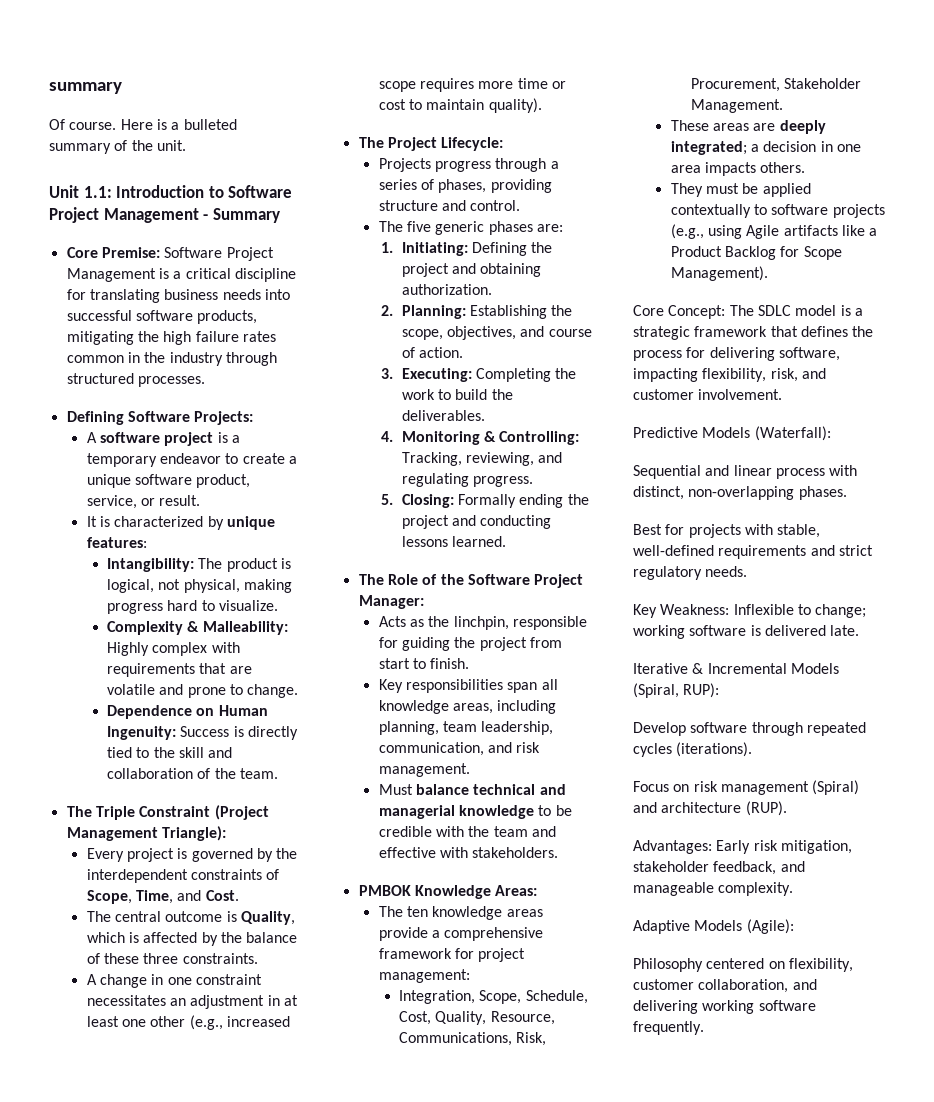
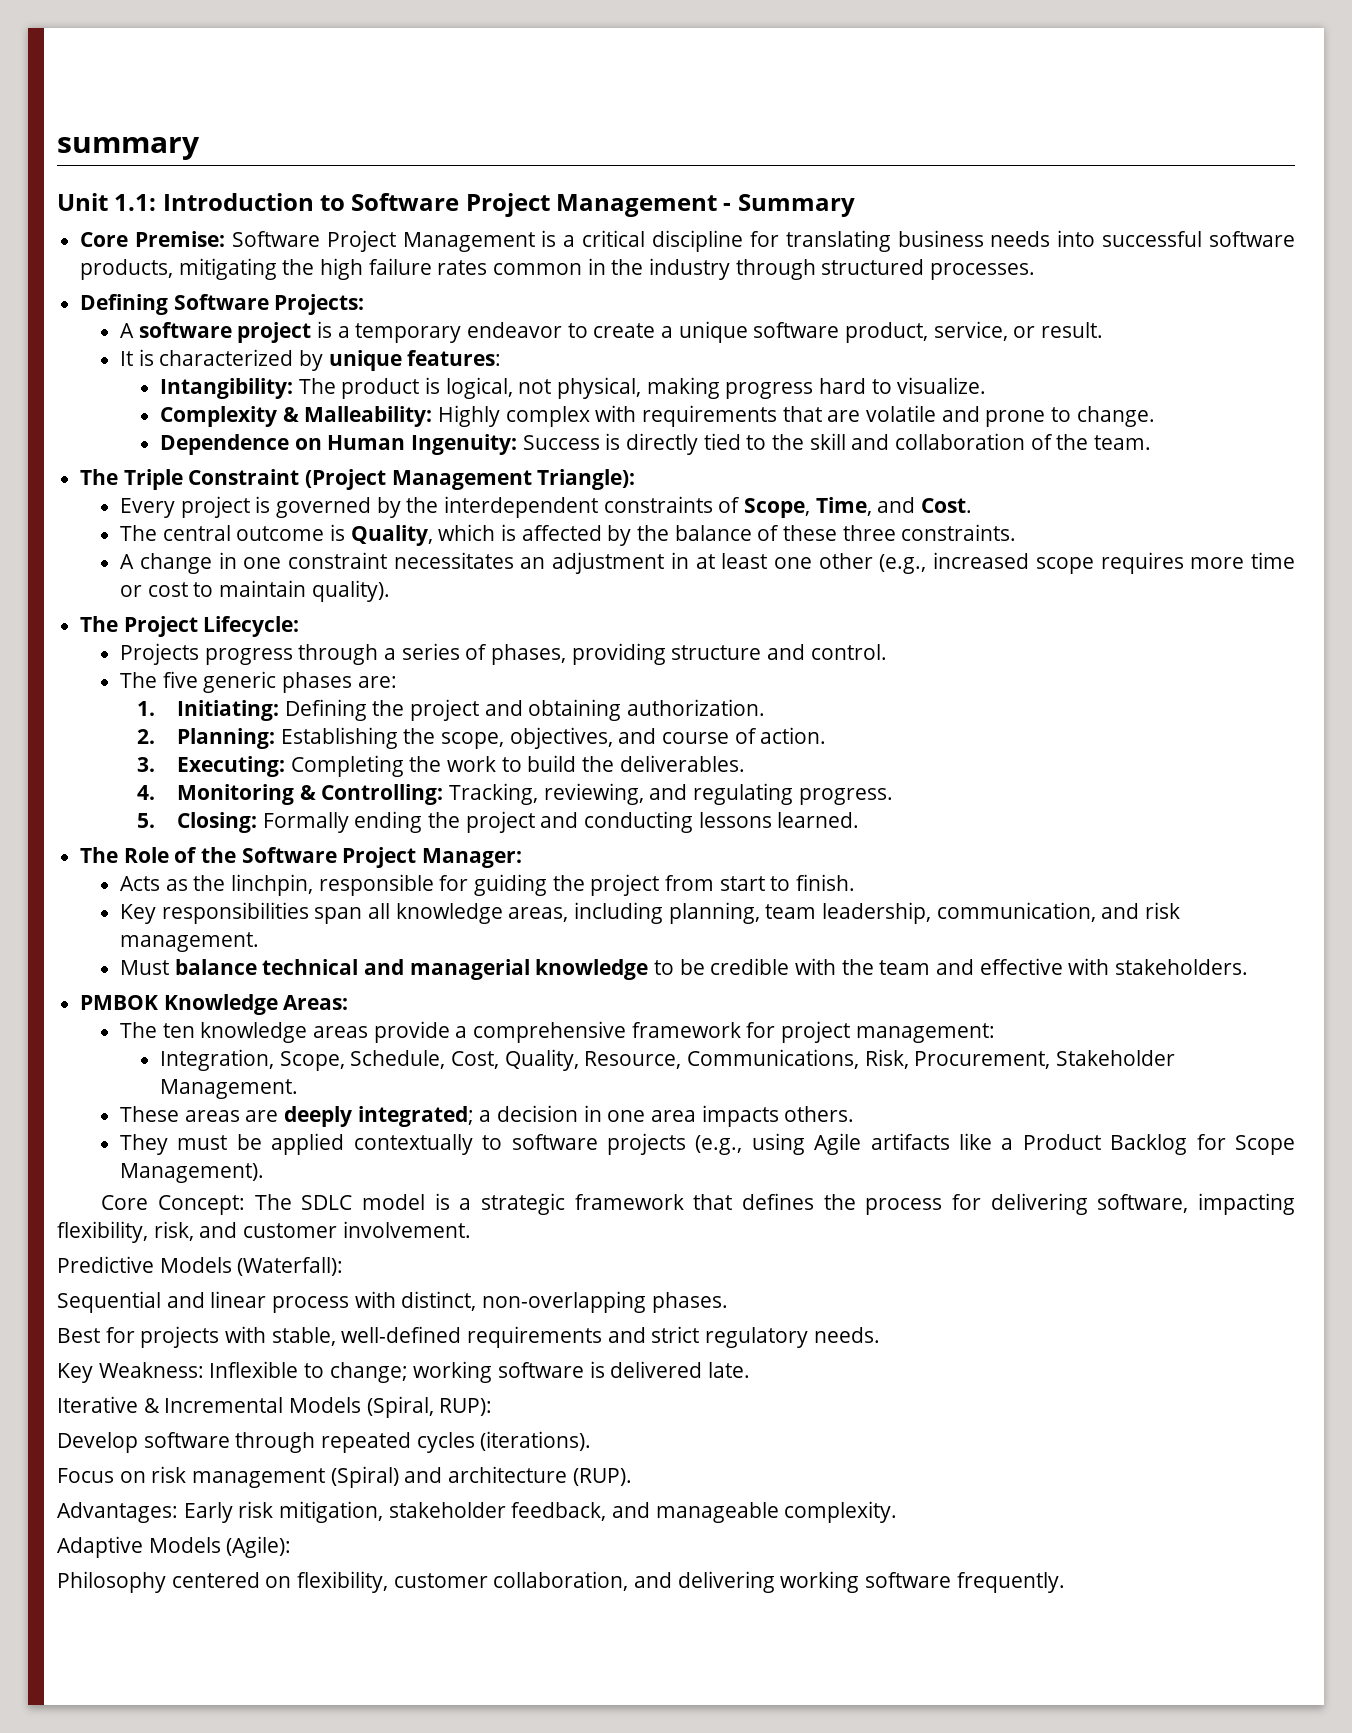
[49,82,122,94] [49,119,237,130] [49,140,186,154] summary // Of course. Here is a bulleted summary of the unit. -> [57,137,200,160] summary

